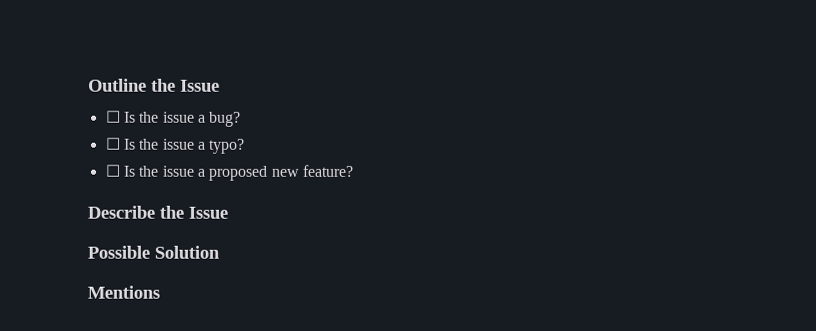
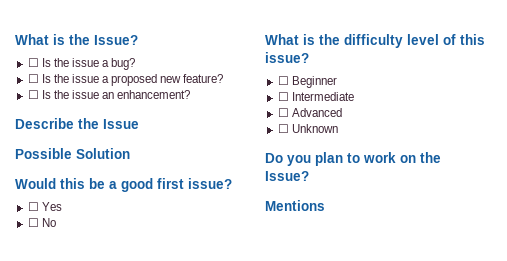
[88,78,220,92] Outline the Issue -> [15,34,138,45] What is the Issue?
[209,138,246,154] [104,164,354,181] typo? // ☐ Is the issue a proposed new feature? -> [111,74,224,86] [27,90,191,99] proposed new feature? // ☐ Is the issue an enhancement?
(220, 252) none -> [15,178,232,192] [27,202,62,211] [27,218,56,227] [265,34,485,48] [265,52,309,63] [277,76,337,88] [277,92,354,101] [277,108,342,117] [277,124,338,133] [265,152,441,166] [265,171,309,181] // Would this be a good first issue? // ☐ Yes // ☐ No // What is the difficulty level of this issue? // ☐ Beginner // ☐ Intermediate // ☐ Advanced // ☐ Unknown // Do you plan to work on the Issue?

